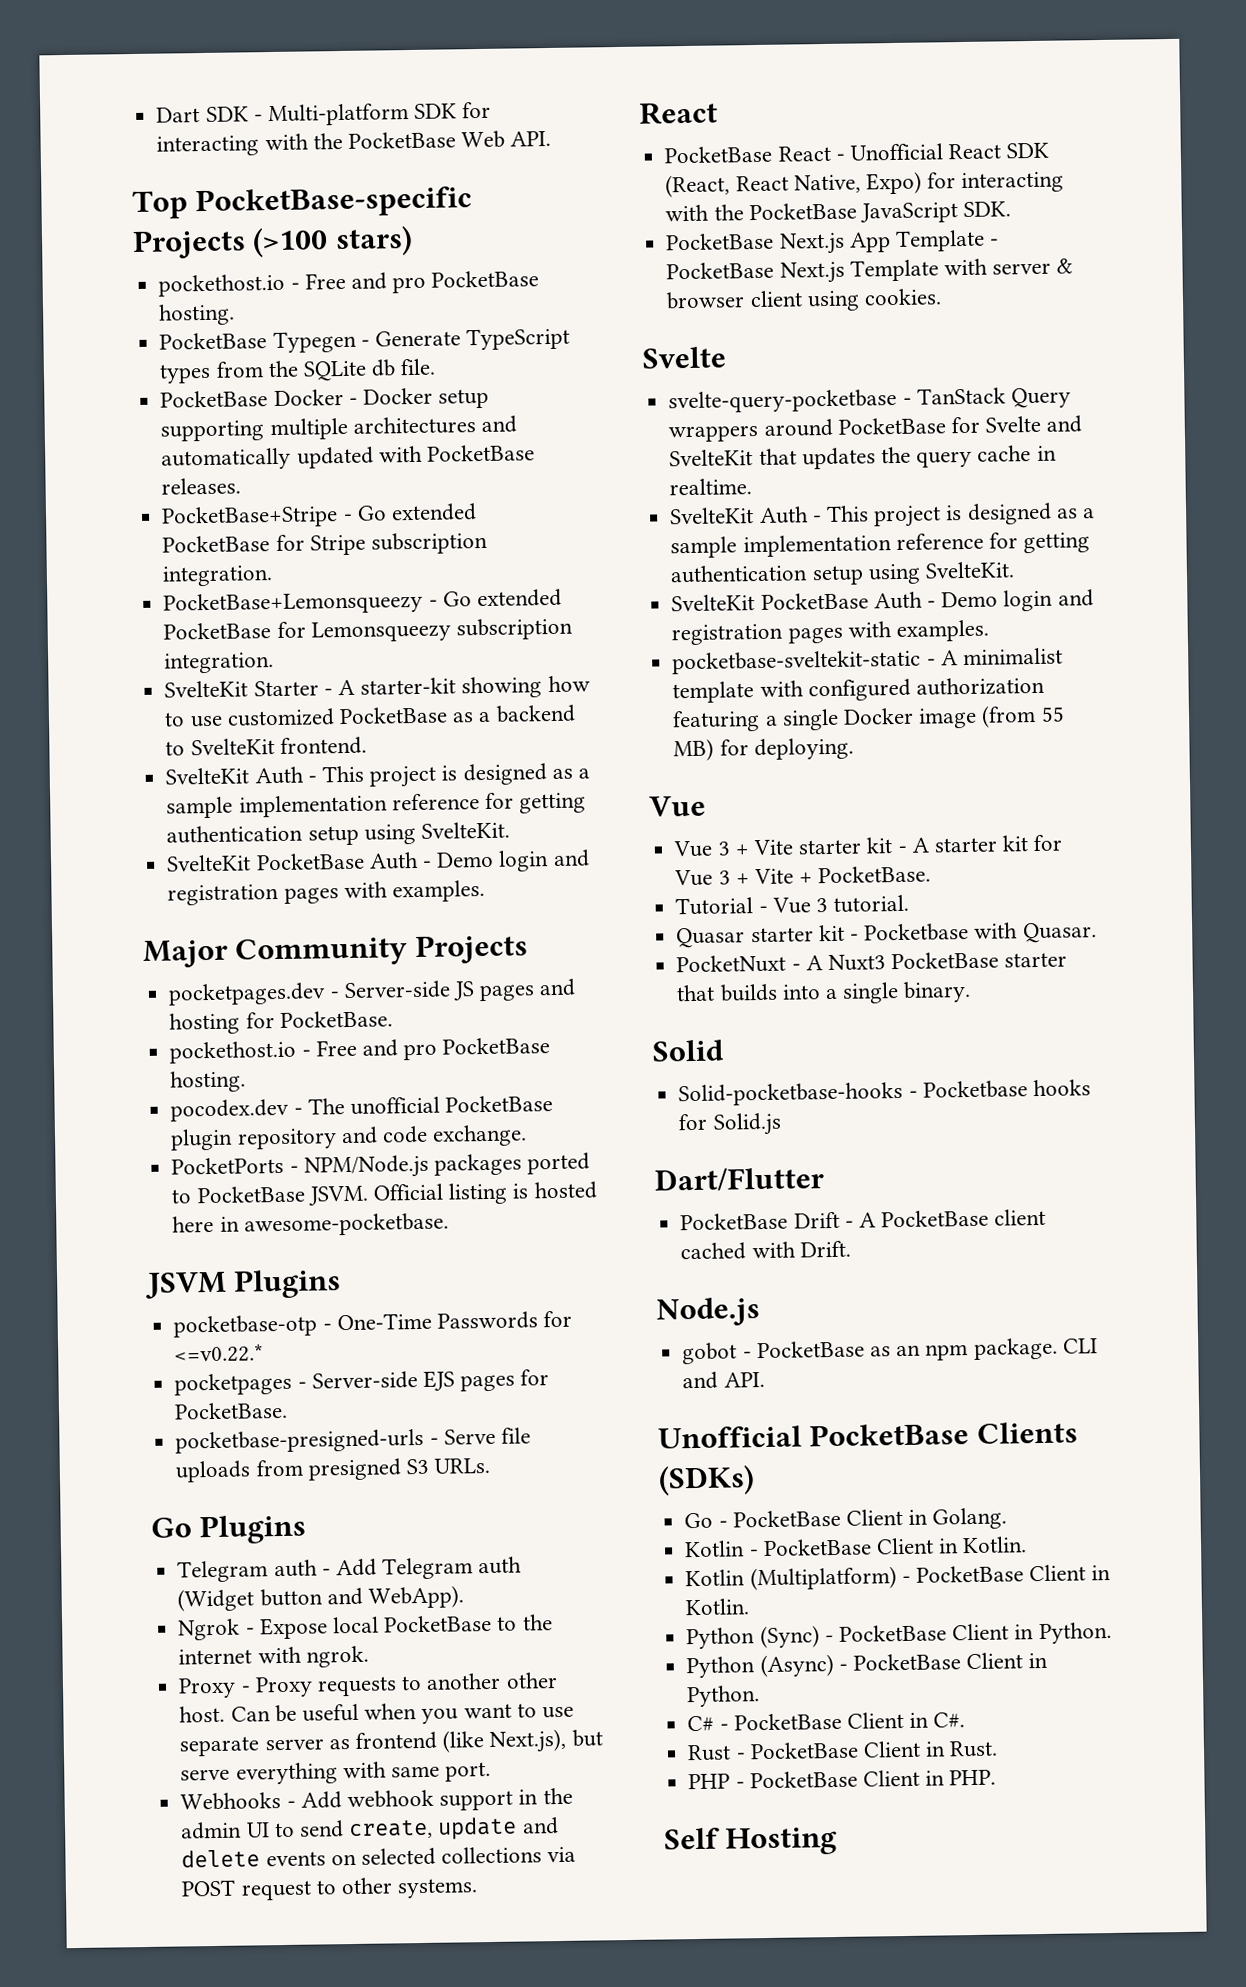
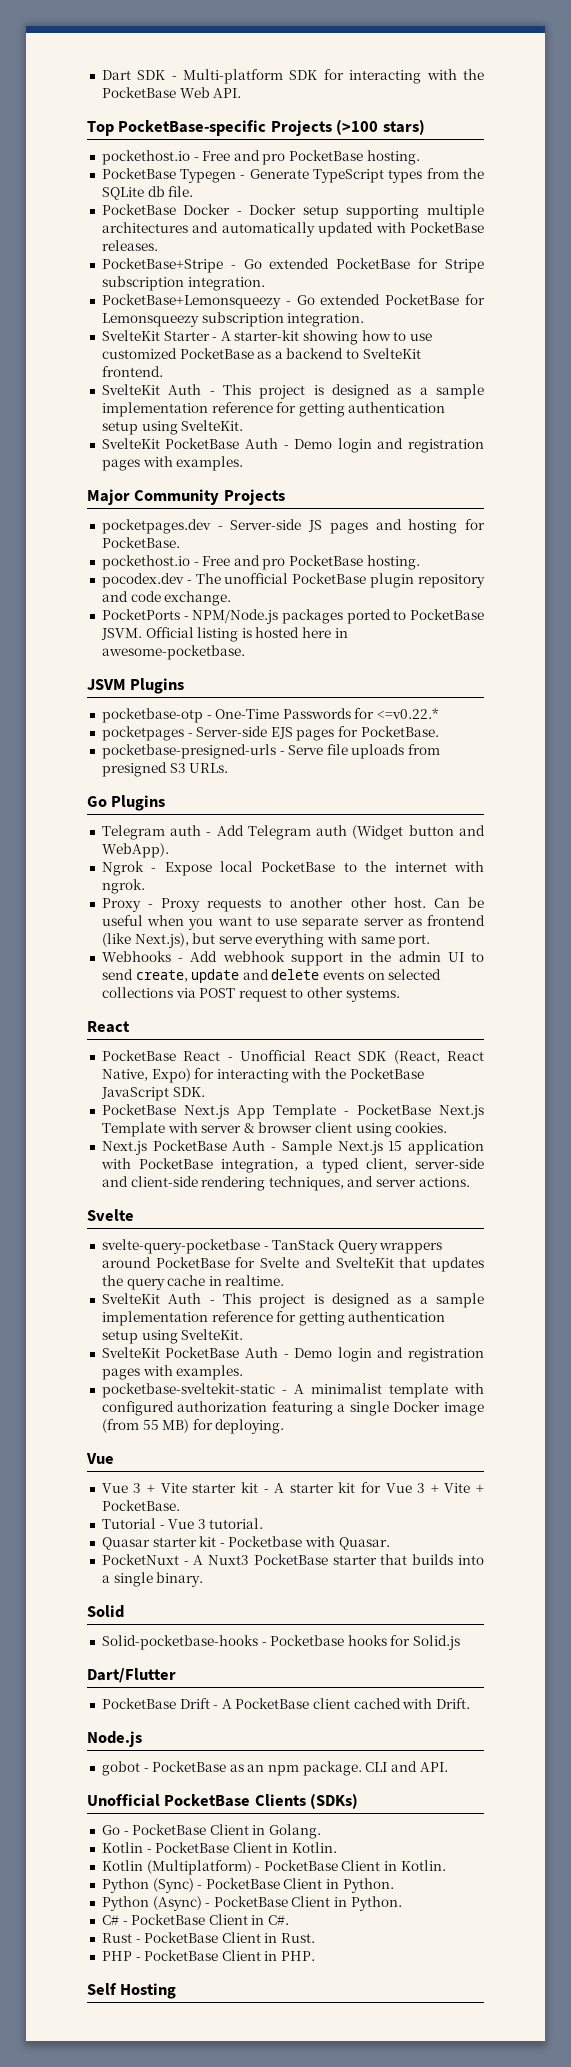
(942, 297) none -> [101,1140,484,1155] [100,1158,484,1173] [101,1176,470,1191] // Next.js PocketBase Auth - Sample Next.js 15 application with PocketBase integration, a typed client, server-side and client-side rendering techniques, and server actions.

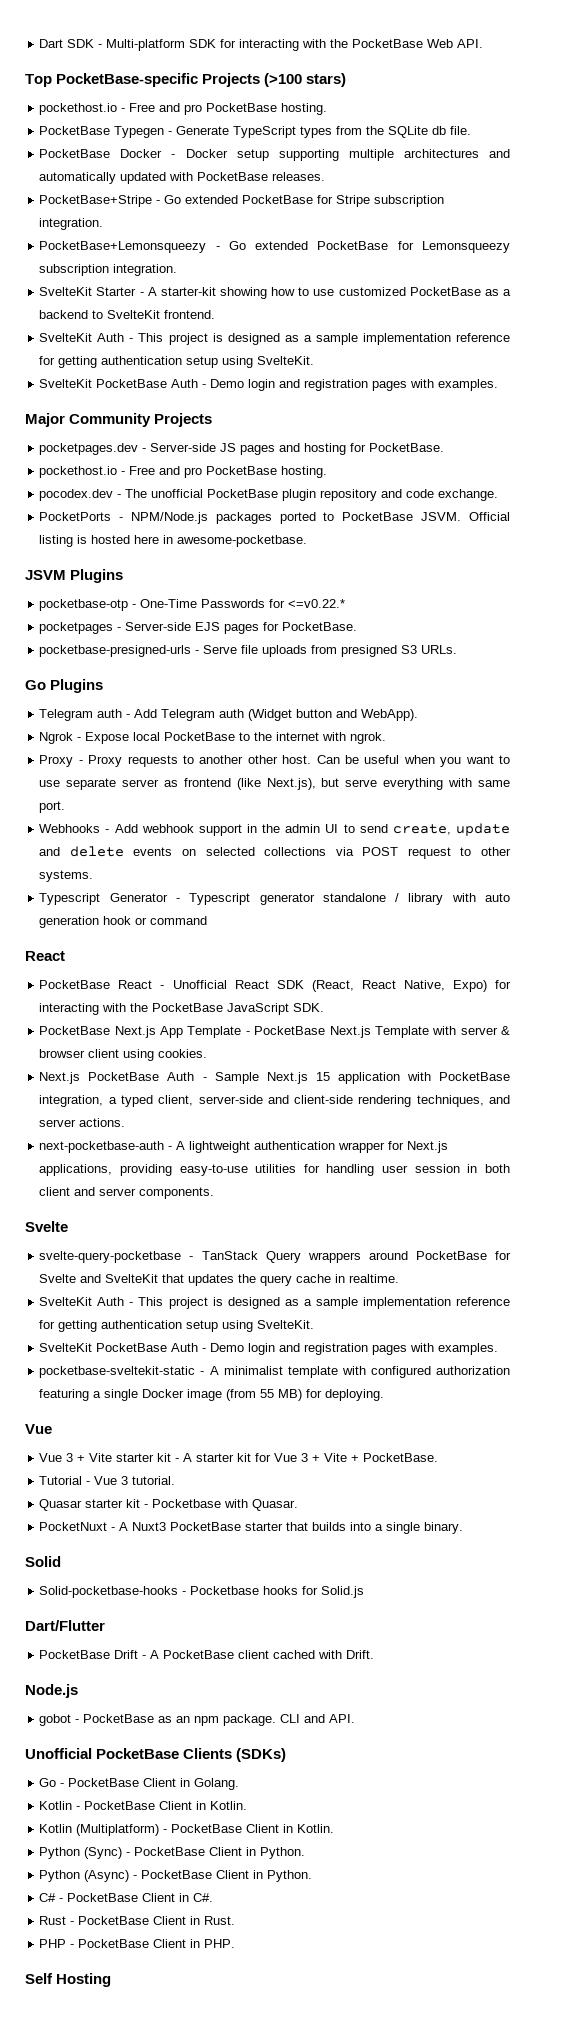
(400, 995) none -> [39,893,511,905] [39,916,208,928] // Typescript Generator - Typescript generator standalone / library with auto generation hook or command
(470, 1182) none -> [39,1141,449,1153] [39,1164,510,1176] [39,1187,215,1199] // next-pocketbase-auth - A lightweight authentication wrapper for Next.js applications, providing easy-to-use utilities for handling user session in both client and server components.

